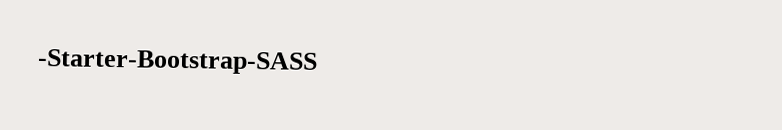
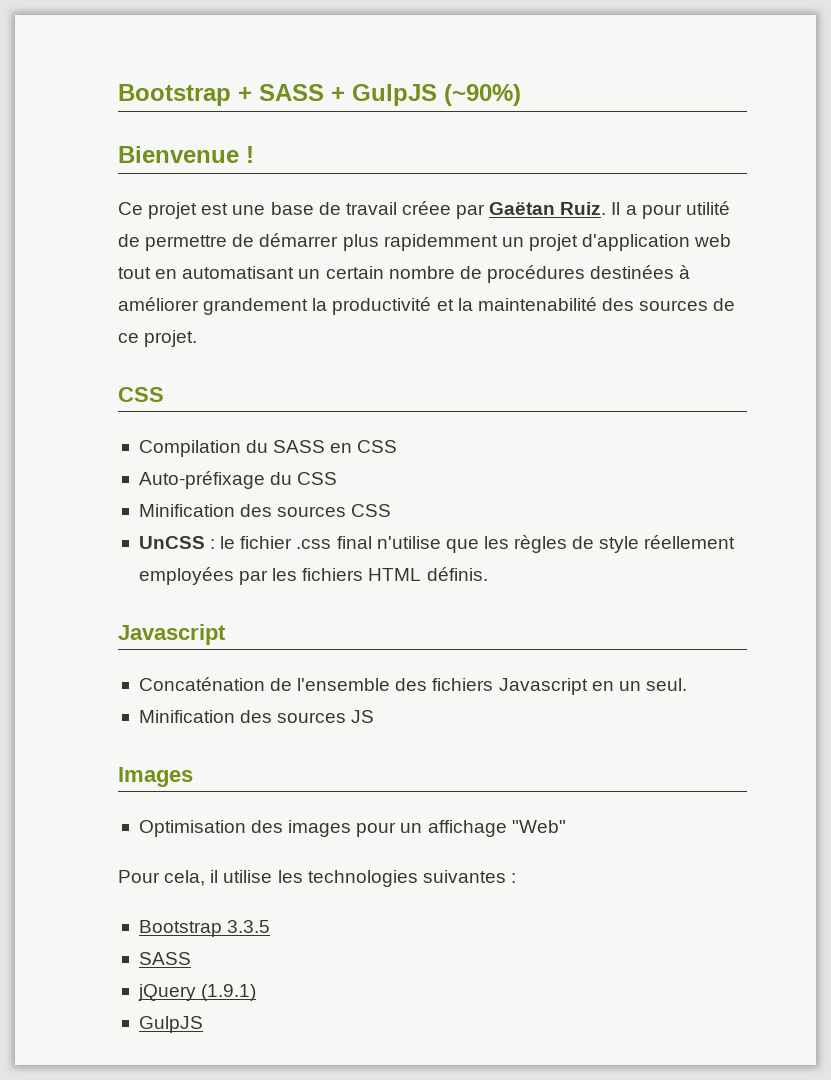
[37,48,318,75] -Starter-Bootstrap-SASS -> [118,84,521,106] [118,146,254,163] [118,201,730,219] [118,233,732,251] [118,265,691,283] [118,297,736,315] [118,330,198,347] [118,387,164,402] [138,440,398,457] [138,471,338,489] [138,504,392,517] [138,535,736,553] [138,567,488,585] [118,624,226,645] [138,677,687,695] [138,710,375,723] [118,767,193,787] [138,820,566,837] [118,870,516,887] [138,920,271,937] [138,952,191,965] [137,984,257,1001] [138,1016,203,1033] Bootstrap + SASS + GulpJS (~90%) // Bienvenue ! // Ce projet est une base de travail créee par Gaëtan Ruiz. Il a pour utilité de permettre de démarrer plus rapidemment un projet d'application web tout en automatisant un certain nombre de procédures destinées à améliorer grandement la productivité et la maintenabilité des sources de ce projet. // CSS // Compilation du SASS en CSS // Auto-préfixage du CSS // Minification des sources CSS // UnCSS : le fichier .css final n'utilise que les règles de style réellement employées par les fichiers HTML définis. // Javascript // Concaténation de l'ensemble des fichiers Javascript en un seul. // Minification des sources JS // Images // Optimisation des images pour un affichage "Web" // Pour cela, il utilise les technologies suivantes : // Bootstrap 3.3.5 // SASS // jQuery (1.9.1) // GulpJS

